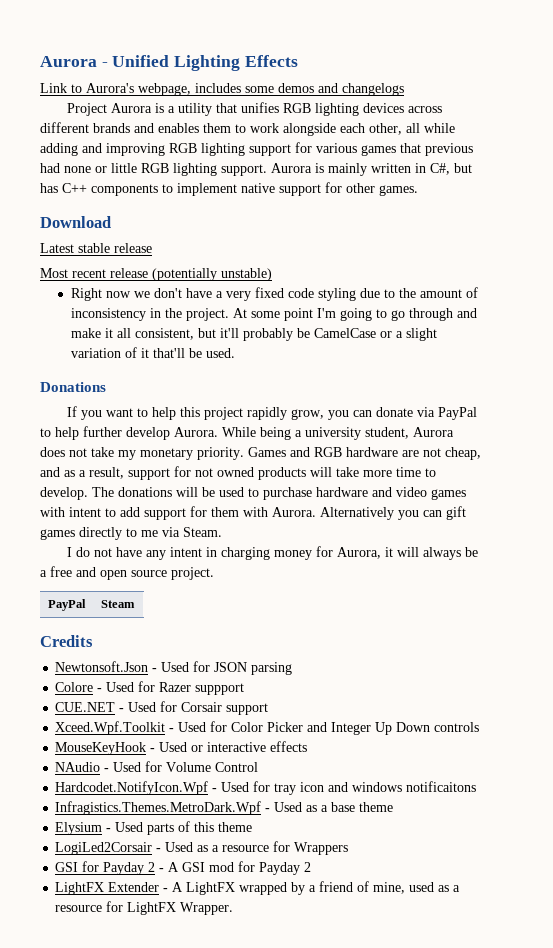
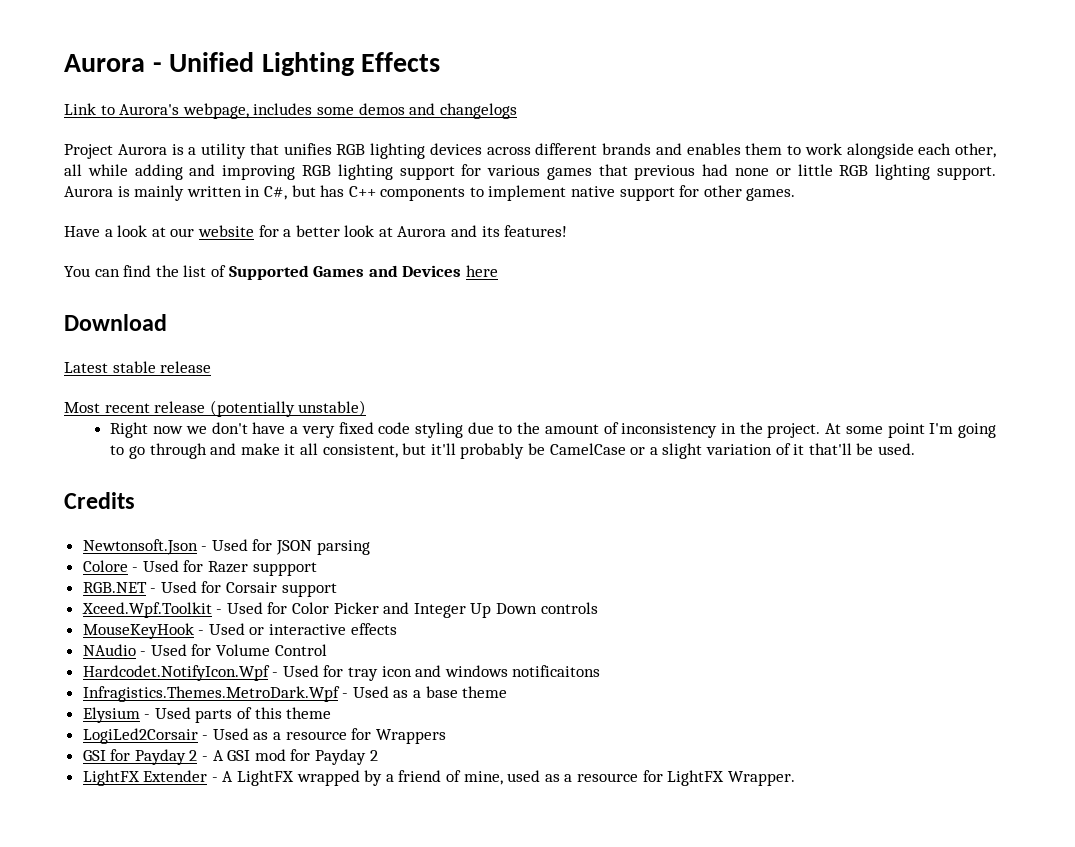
(418, 190) none -> [64,225,568,237] [64,265,498,280] // Have a look at our website for a better look at Aurora and its features! // You can find the list of Supported Games and Devices here
[40,382,106,392] [67,406,478,420] [40,426,454,440] [40,447,481,460] [40,466,436,480] [40,487,466,500] [40,506,466,520] [40,527,222,540] [67,546,479,560] [40,566,214,580] [47,599,86,611] [100,600,135,608] // Donations // If you want to help this project rapidly grow, you can donate via PayPal to help further develop Aurora. While being a university student, Aurora does not take my monetary priority. Games and RGB hardware are not cheap, and as a result, support for not owned products will take more time to develop. The donations will be used to purchase hardware and video games with intent to add support for them with Aurora. Alternatively you can gift games directly to me via Steam. // I do not have any intent in charging money for Aurora, it will always be a free and open source project. // PayPal | Steam -> (915, 449) none
[55,702,116,712] CUE.NET -> [82,582,147,593] RGB.NET

